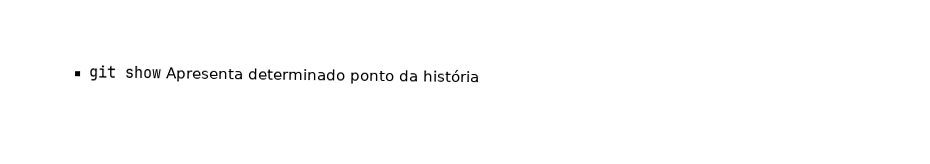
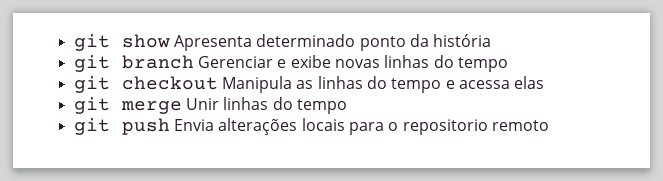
(480, 76) none -> [73,55,508,72] [73,76,545,93] [73,97,347,114] [73,118,549,135] // git branch Gerenciar e exibe novas linhas do tempo // git checkout Manipula as linhas do tempo e acessa elas // git merge Unir linhas do tempo // git push Envia alterações locais para o repositorio remoto

